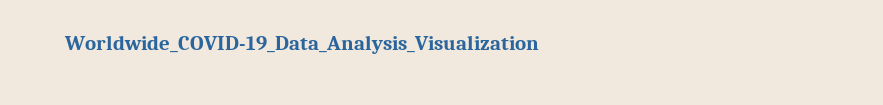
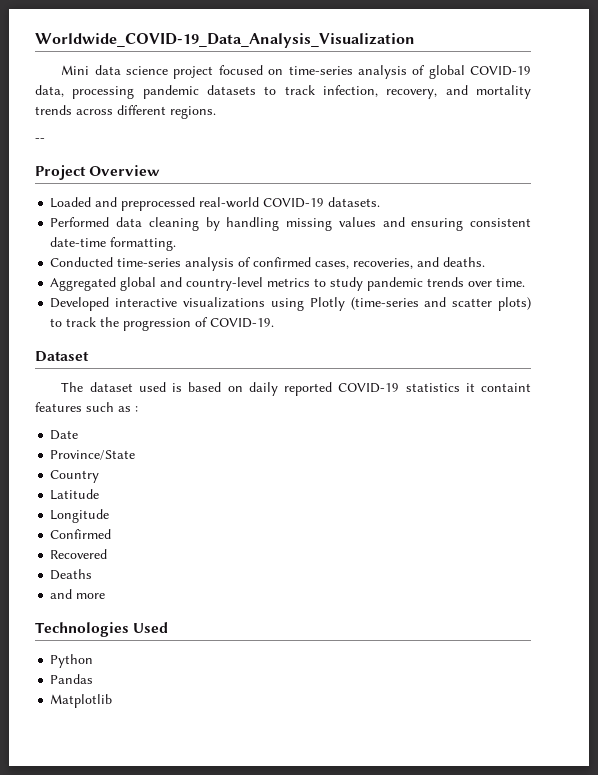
(539, 44) none -> [61,65,531,79] [35,85,531,99] [35,105,216,119] [35,138,45,142] [35,165,161,180] [50,197,381,211] [50,217,532,231] [50,237,177,251] [50,257,486,271] [50,277,526,291] [50,297,531,311] [50,317,275,331] [35,351,89,362] [61,382,531,396] [35,402,138,412] [50,430,79,440] [50,450,136,460] [50,470,100,483] [50,489,100,500] [50,509,110,523] [50,529,112,539] [50,549,108,559] [50,569,93,580] [50,589,106,599] [35,622,169,637] [50,654,94,668] [50,674,94,684] [50,694,113,708] // Mini data science project focused on time-series analysis of global COVID-19 data, processing pandemic datasets to track infection, recovery, and mortality trends across different regions. // -- // Project Overview // Loaded and preprocessed real-world COVID-19 datasets. // Performed data cleaning by handling missing values and ensuring consistent date-time formatting. // Conducted time-series analysis of confirmed cases, recoveries, and deaths. // Aggregated global and country-level metrics to study pandemic trends over time. // Developed interactive visualizations using Plotly (time-series and scatter plots) to track the progression of COVID-19. // Dataset // The dataset used is based on daily reported COVID-19 statistics it containt features such as : // Date // Province/State // Country // Latitude // Longitude // Confirmed // Recovered // Deaths // and more // Technologies Used // Python // Pandas // Matplotlib

